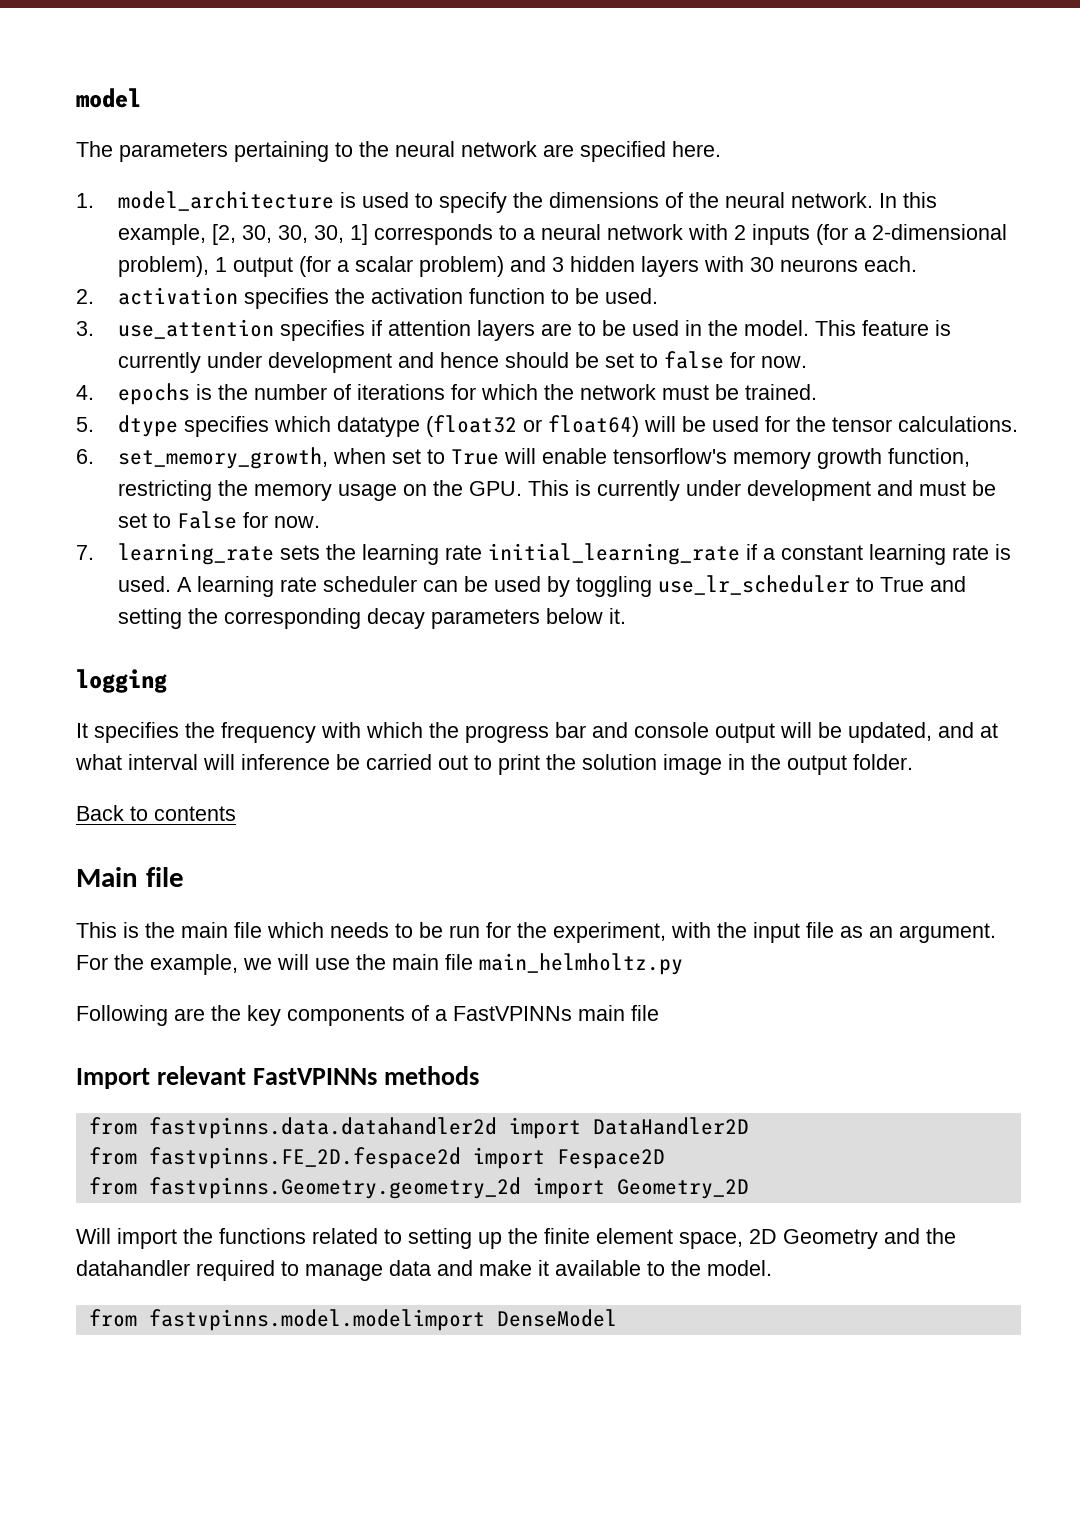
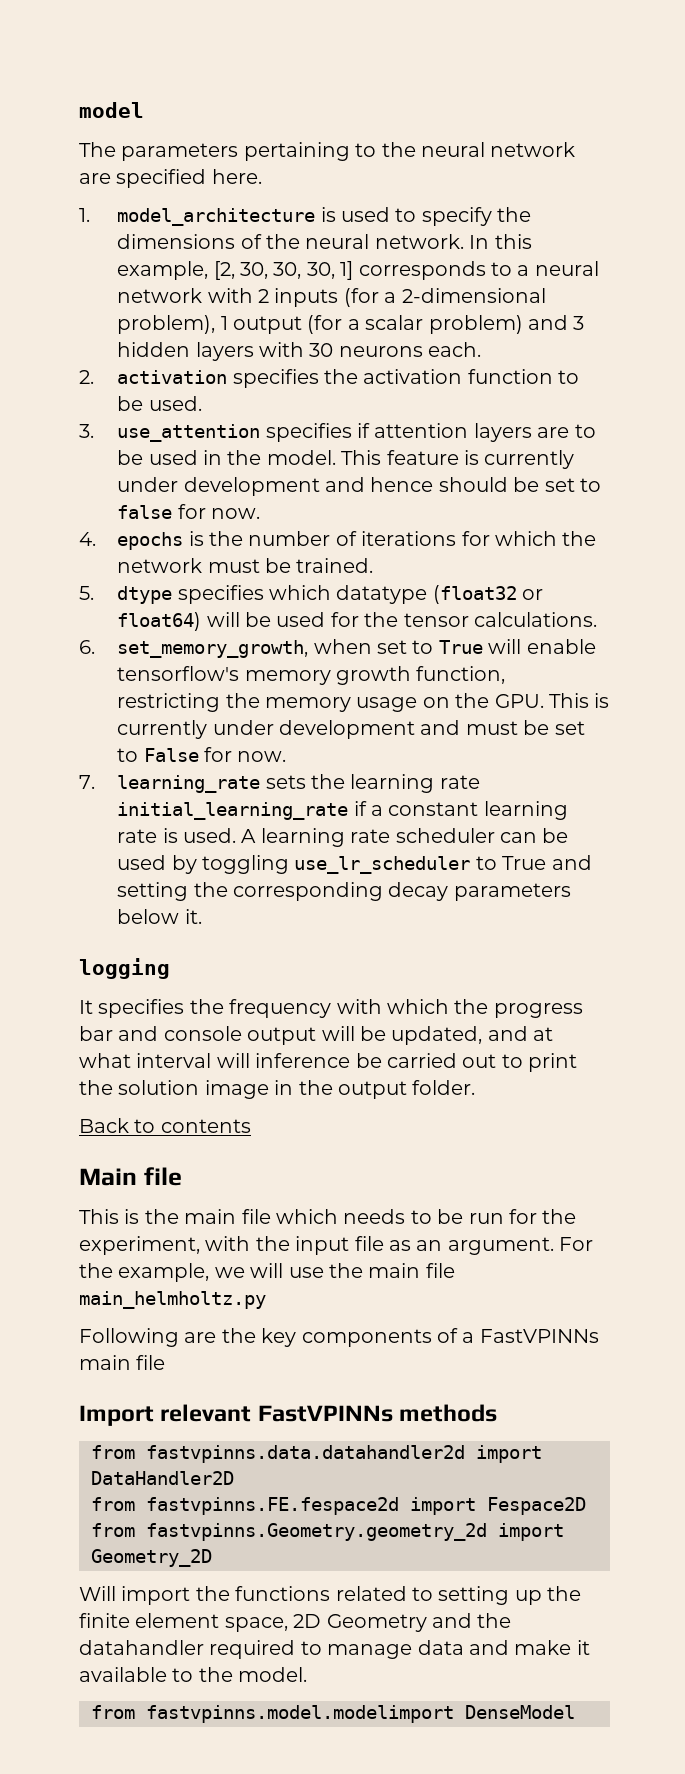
[148,1147,461,1169] fastvpinns.FE_2D.fespace2d -> [146,1497,399,1515] fastvpinns.FE.fespace2d

